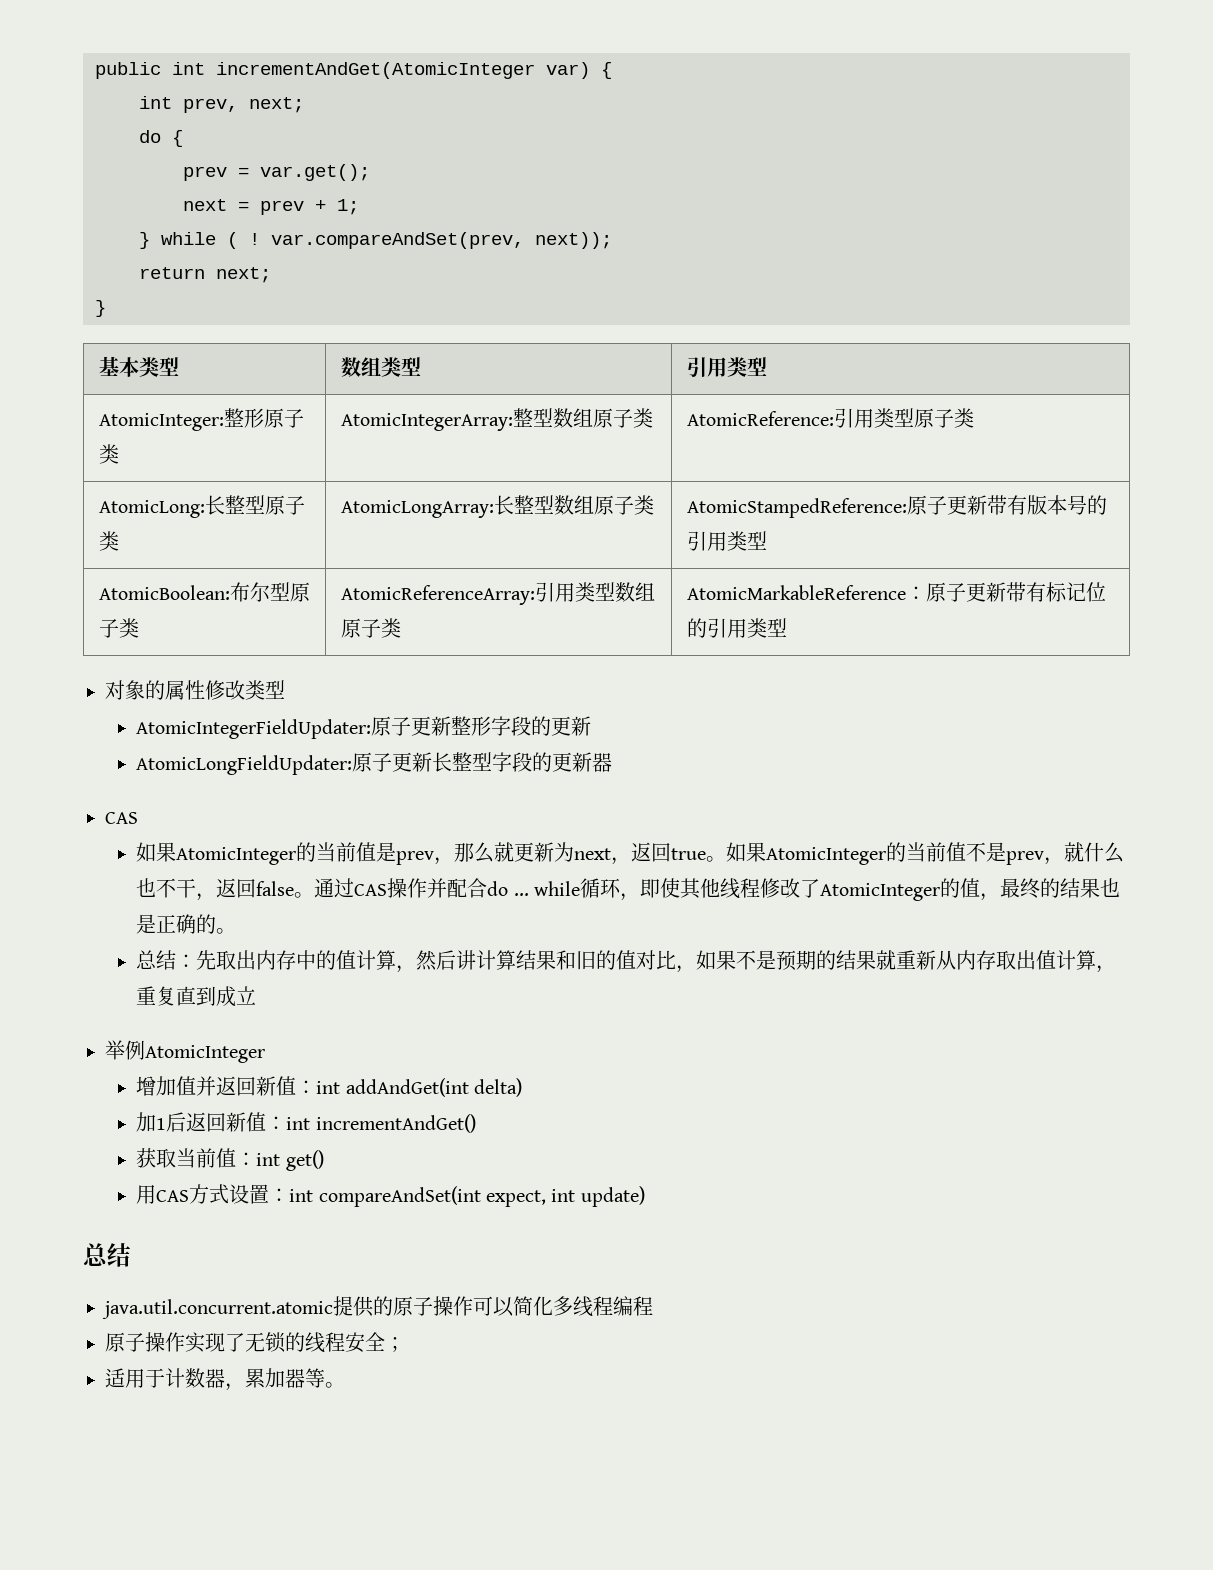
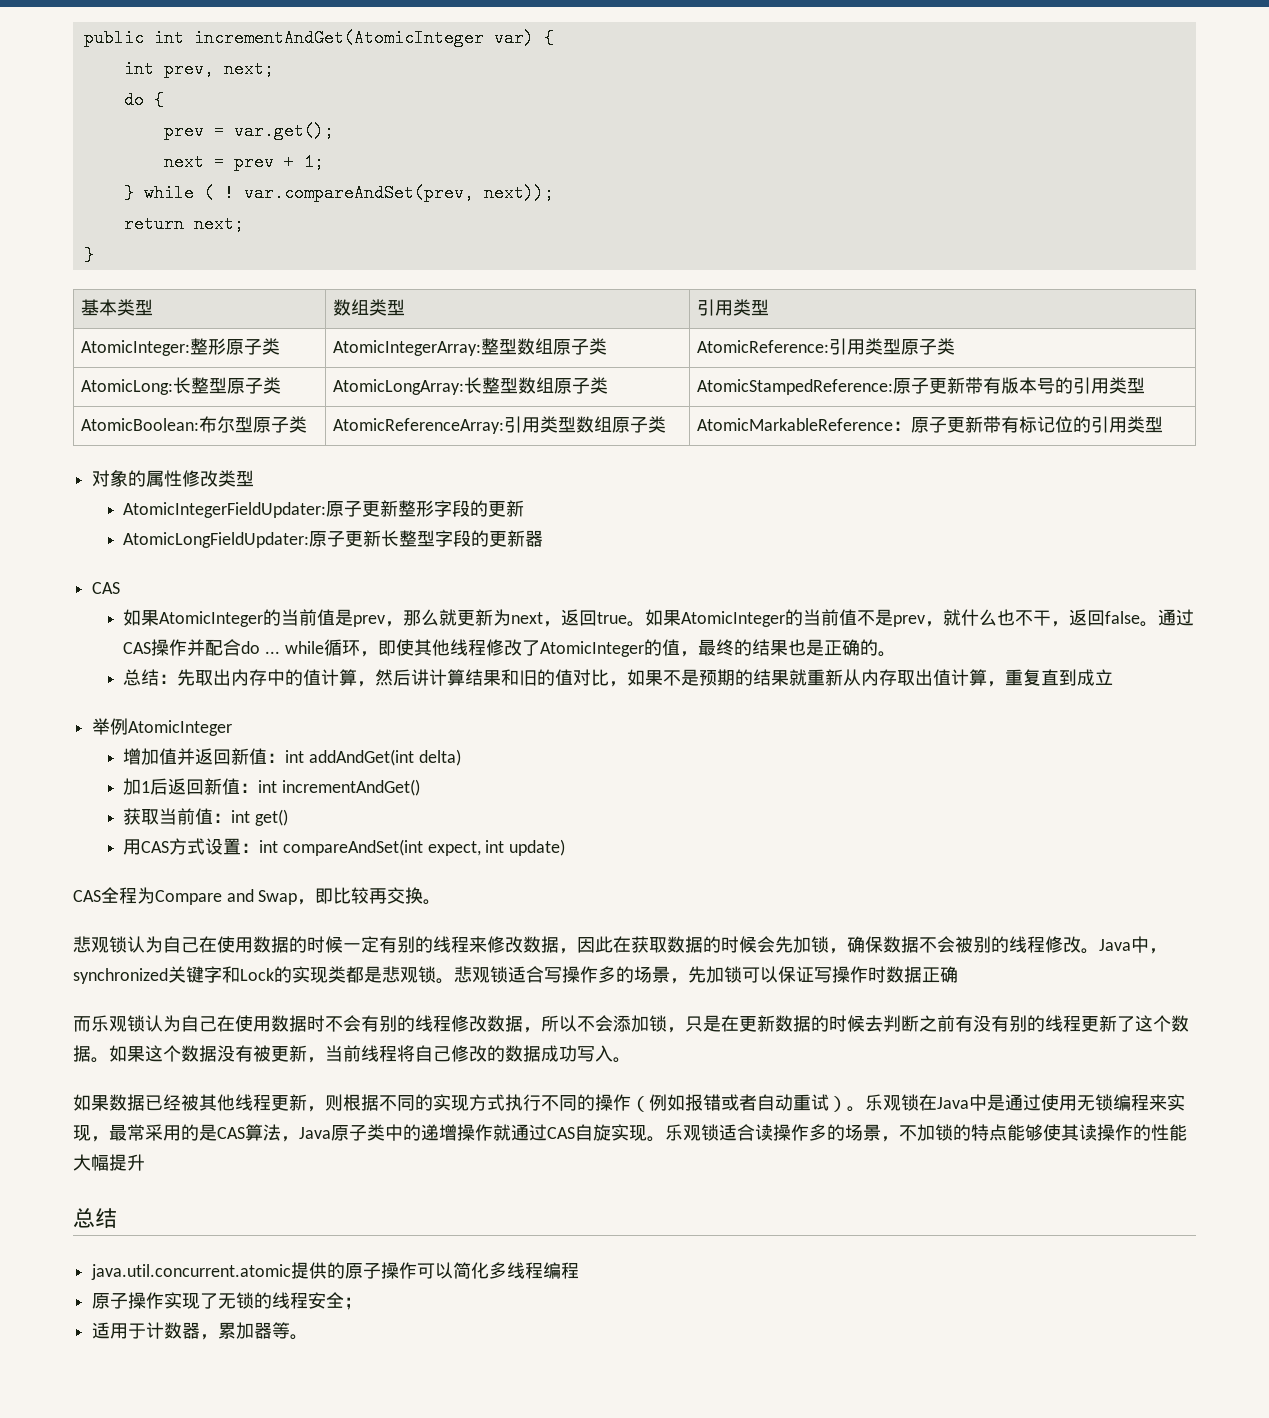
(645, 1196) none -> [73,887,442,905] [73,936,1167,954] [73,966,958,984] [73,1015,1189,1033] [73,1045,631,1063] [73,1094,1185,1112] [73,1124,1187,1142] [73,1154,145,1171] // CAS全程为Compare and Swap，即比较再交换。 // 悲观锁认为自己在使用数据的时候一定有别的线程来修改数据，因此在获取数据的时候会先加锁，确保数据不会被别的线程修改。Java中，synchronized关键字和Lock的实现类都是悲观锁。悲观锁适合写操作多的场景，先加锁可以保证写操作时数据正确 // 而乐观锁认为自己在使用数据时不会有别的线程修改数据，所以不会添加锁，只是在更新数据的时候去判断之前有没有别的线程更新了这个数据。如果这个数据没有被更新，当前线程将自己修改的数据成功写入。 // 如果数据已经被其他线程更新，则根据不同的实现方式执行不同的操作（例如报错或者自动重试）。乐观锁在Java中是通过使用无锁编程来实现，最常采用的是CAS算法，Java原子类中的递增操作就通过CAS自旋实现。乐观锁适合读操作多的场景，不加锁的特点能够使其读操作的性能大幅提升

